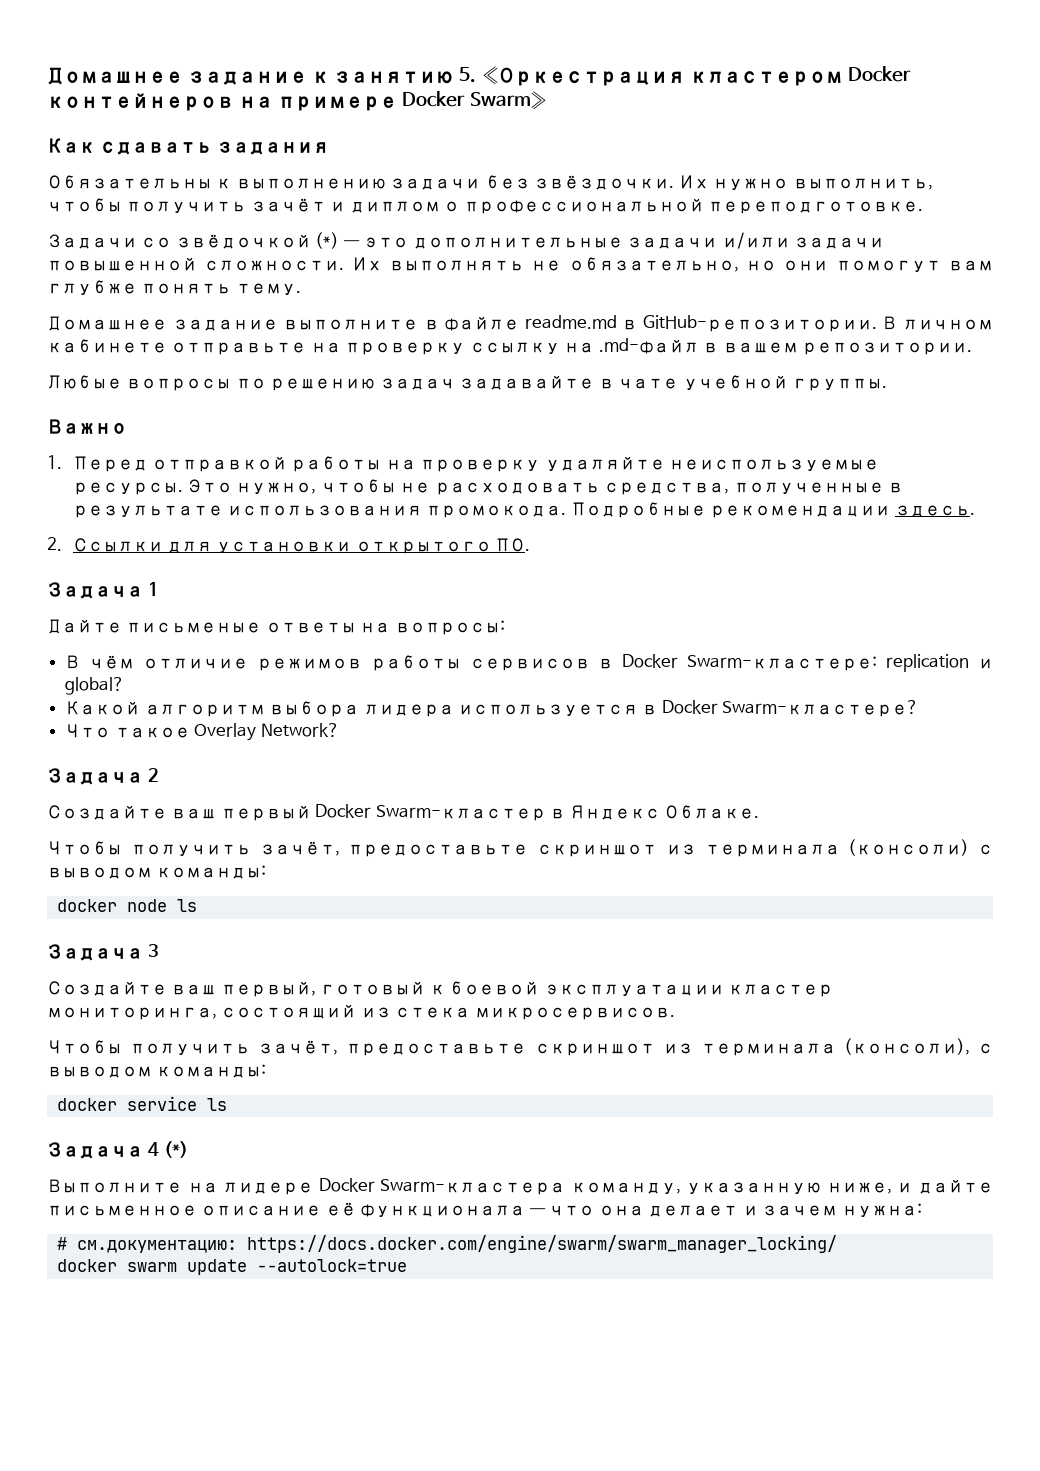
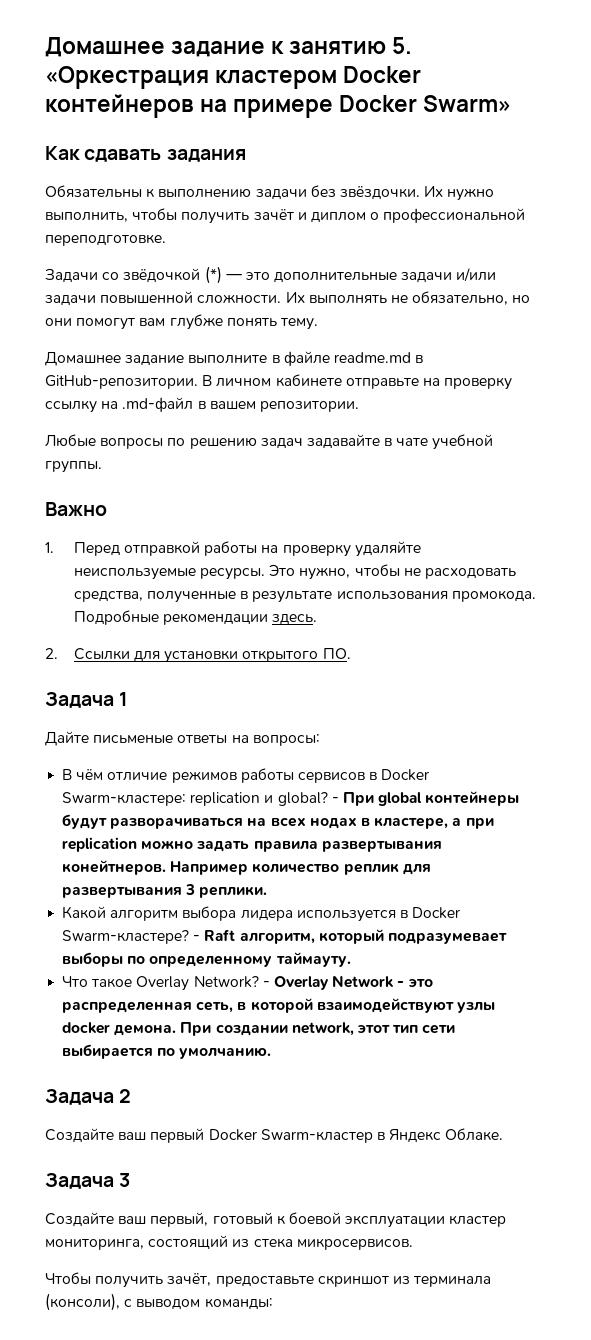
(125, 686) none -> [331,791,520,806] [62,814,494,829] [62,837,442,852] [62,860,431,875] [62,884,268,898] - При global контейнеры будут разворачиваться на всех нодах в кластере, а при replication можно задать правила развертывания конейтнеров. Например количество реплик для развертывания 3 реплики.
[65,723,339,741] // Что такое Overlay Network? -> [193,929,507,944] [62,952,351,967] [62,976,433,991] [62,998,495,1013] [62,1022,456,1036] [62,1044,272,1059] - Raft алгоритм, который подразумевает выборы по определенному таймауту. // Что такое Overlay Network? - Overlay Network - это распределенная сеть, в которой взаимодействуют узлы docker демона. При создании network, этот тип сети выбирается по умолчанию.
[47,839,993,857] [47,865,267,879] [56,899,197,912] // Чтобы получить зачёт, предоставьте скриншот из терминала (консоли) с выводом команды: // docker node ls -> (504, 1134) none
[56,1096,227,1111] [47,1141,188,1159] [47,1178,993,1195] [47,1202,922,1218] [56,1235,837,1253] [56,1259,407,1275] // docker service ls // Задача 4 (*) // Выполните на лидере Docker Swarm-кластера команду, указанную ниже, и дайте письменное описание её функционала — что она делает и зачем нужна: // # см.документацию: https://docs.docker.com/engine/swarm/swarm_manager_locking/ // docker swarm update --autolock=true -> (273, 1304) none

